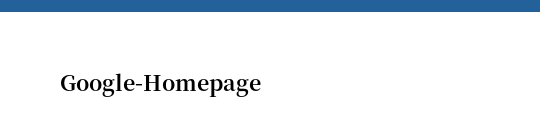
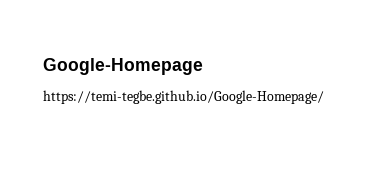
(261, 85) none -> [43,90,324,104] // https://temi-tegbe.github.io/Google-Homepage/

